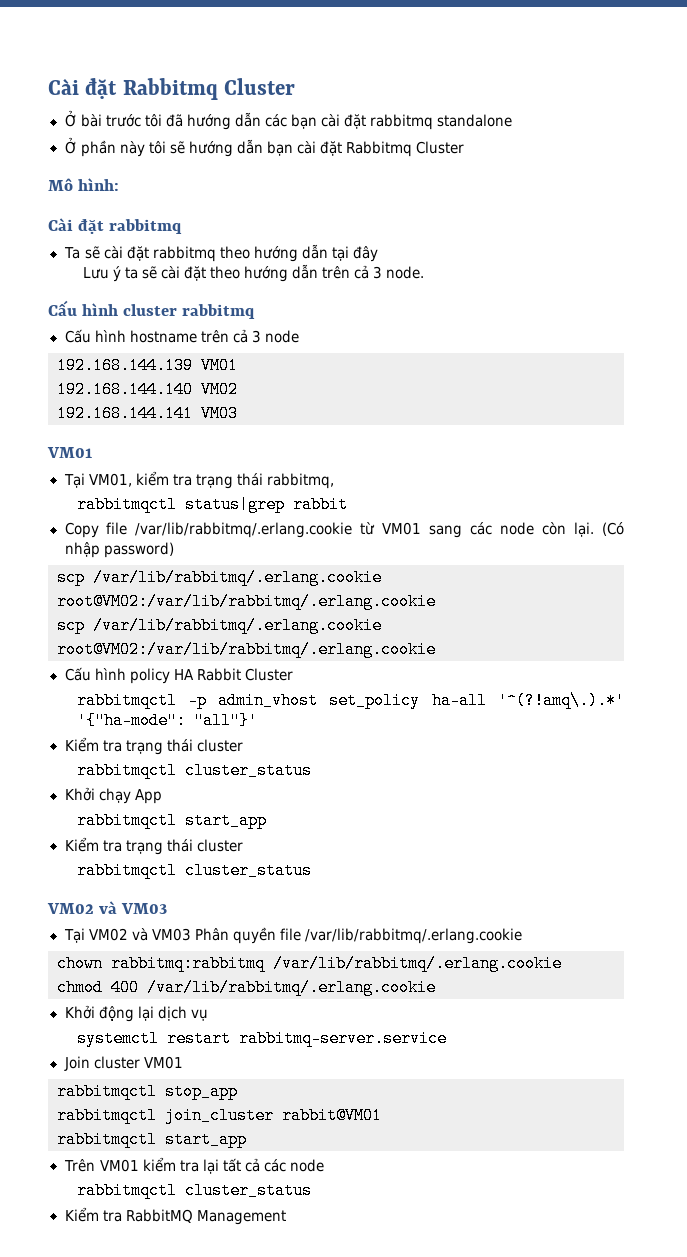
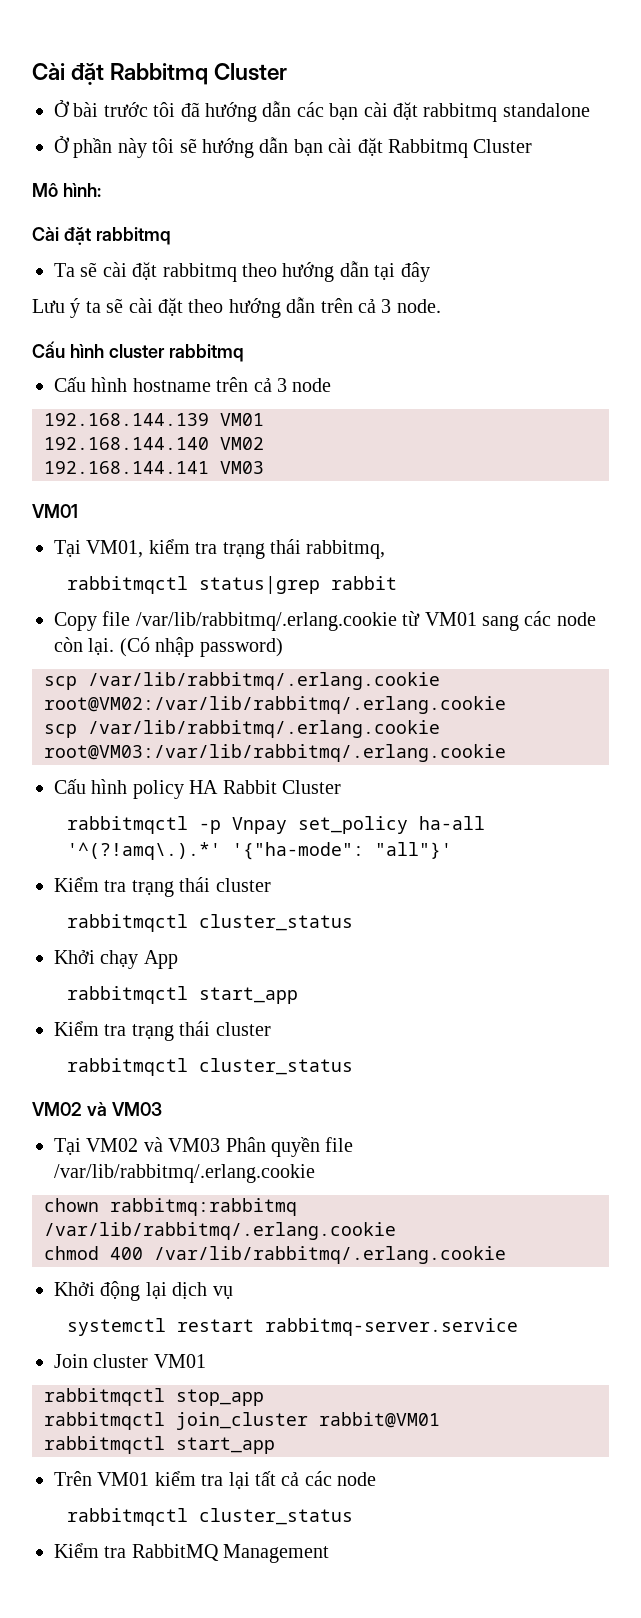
[57,641,436,658] root@VM02:/var/lib/rabbitmq/.erlang.cookie -> [44,744,506,762] root@VM03:/var/lib/rabbitmq/.erlang.cookie
[218,692,319,709] admin_vhost -> [232,817,288,834] Vnpay

